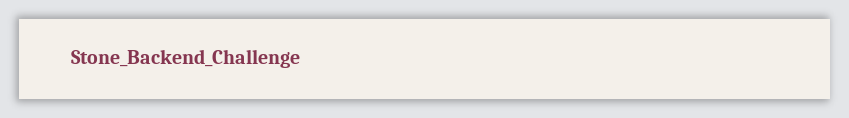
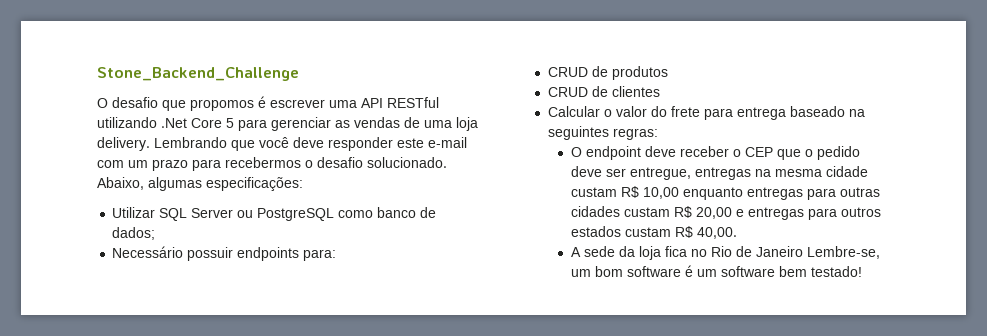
(300, 58) none -> [97,96,439,111] [97,117,478,131] [97,137,467,151] [97,157,447,171] [97,177,303,191] [112,207,437,221] [112,227,156,240] [112,246,337,261] [547,66,668,80] [547,86,660,97] [547,106,865,120] [547,126,658,140] [570,146,860,160] [570,166,868,180] [570,186,880,200] [570,206,881,220] [570,226,737,239] [570,246,880,260] [570,265,862,277] // O desafio que propomos é escrever uma API RESTful utilizando .Net Core 5 para gerenciar as vendas de uma loja delivery. Lembrando que você deve responder este e-mail com um prazo para recebermos o desafio solucionado. Abaixo, algumas especificações: // Utilizar SQL Server ou PostgreSQL como banco de dados; // Necessário possuir endpoints para: // CRUD de produtos // CRUD de clientes // Calcular o valor do frete para entrega baseado na seguintes regras: // O endpoint deve receber o CEP que o pedido deve ser entregue, entregas na mesma cidade custam R$ 10,00 enquanto entregas para outras cidades custam R$ 20,00 e entregas para outros estados custam R$ 40,00. // A sede da loja fica no Rio de Janeiro Lembre-se, um bom software é um software bem testado!

